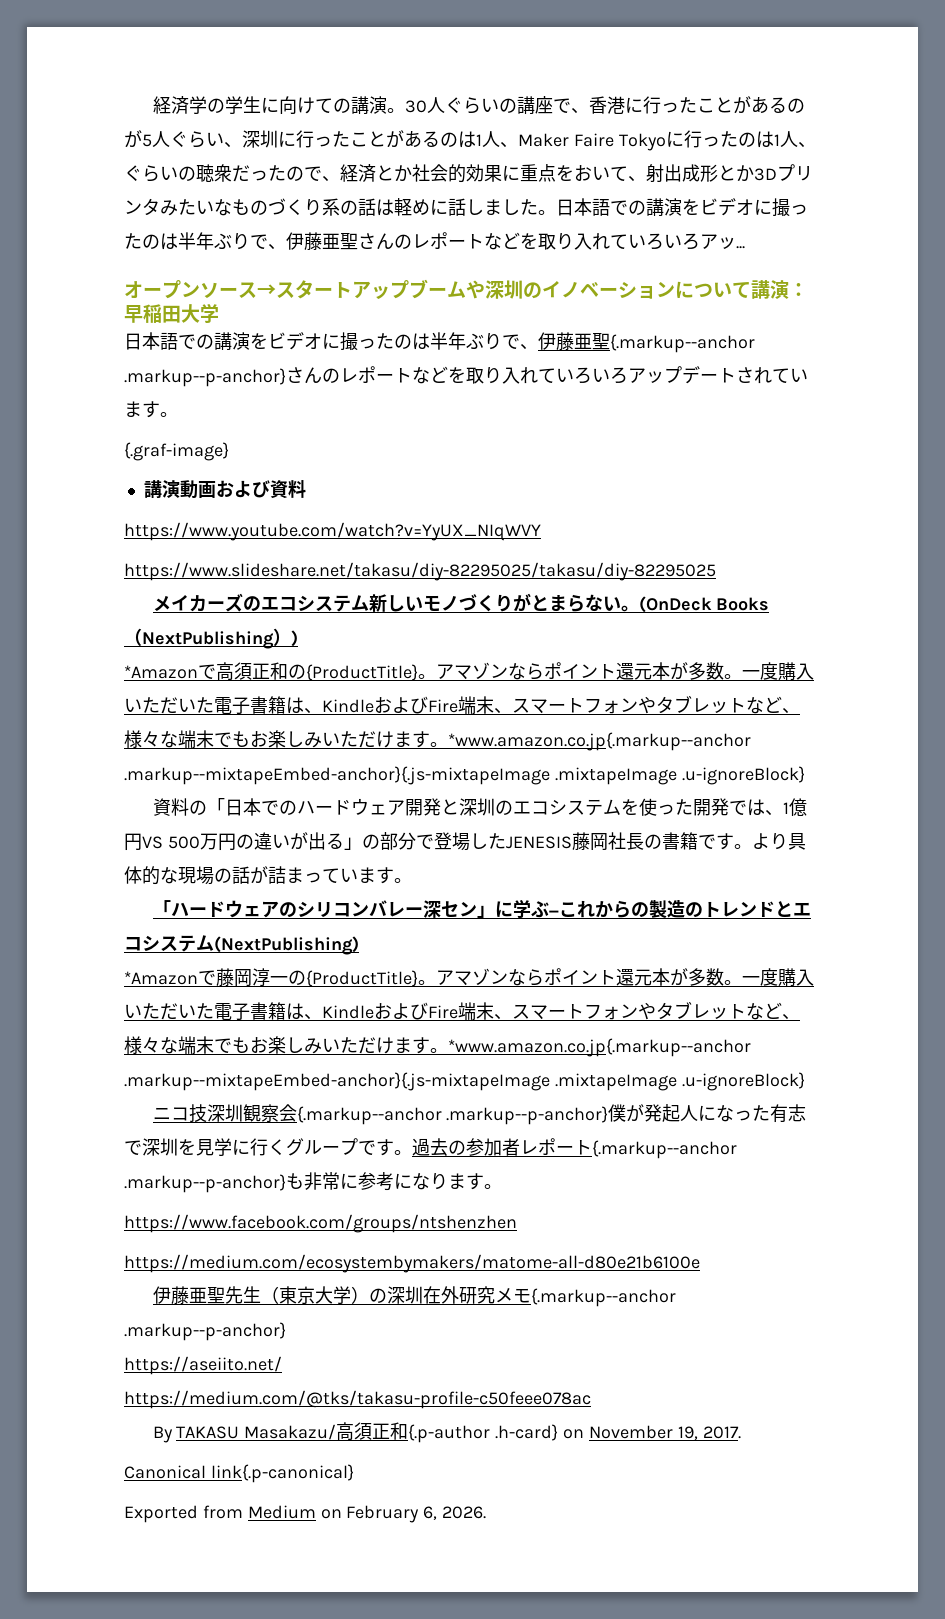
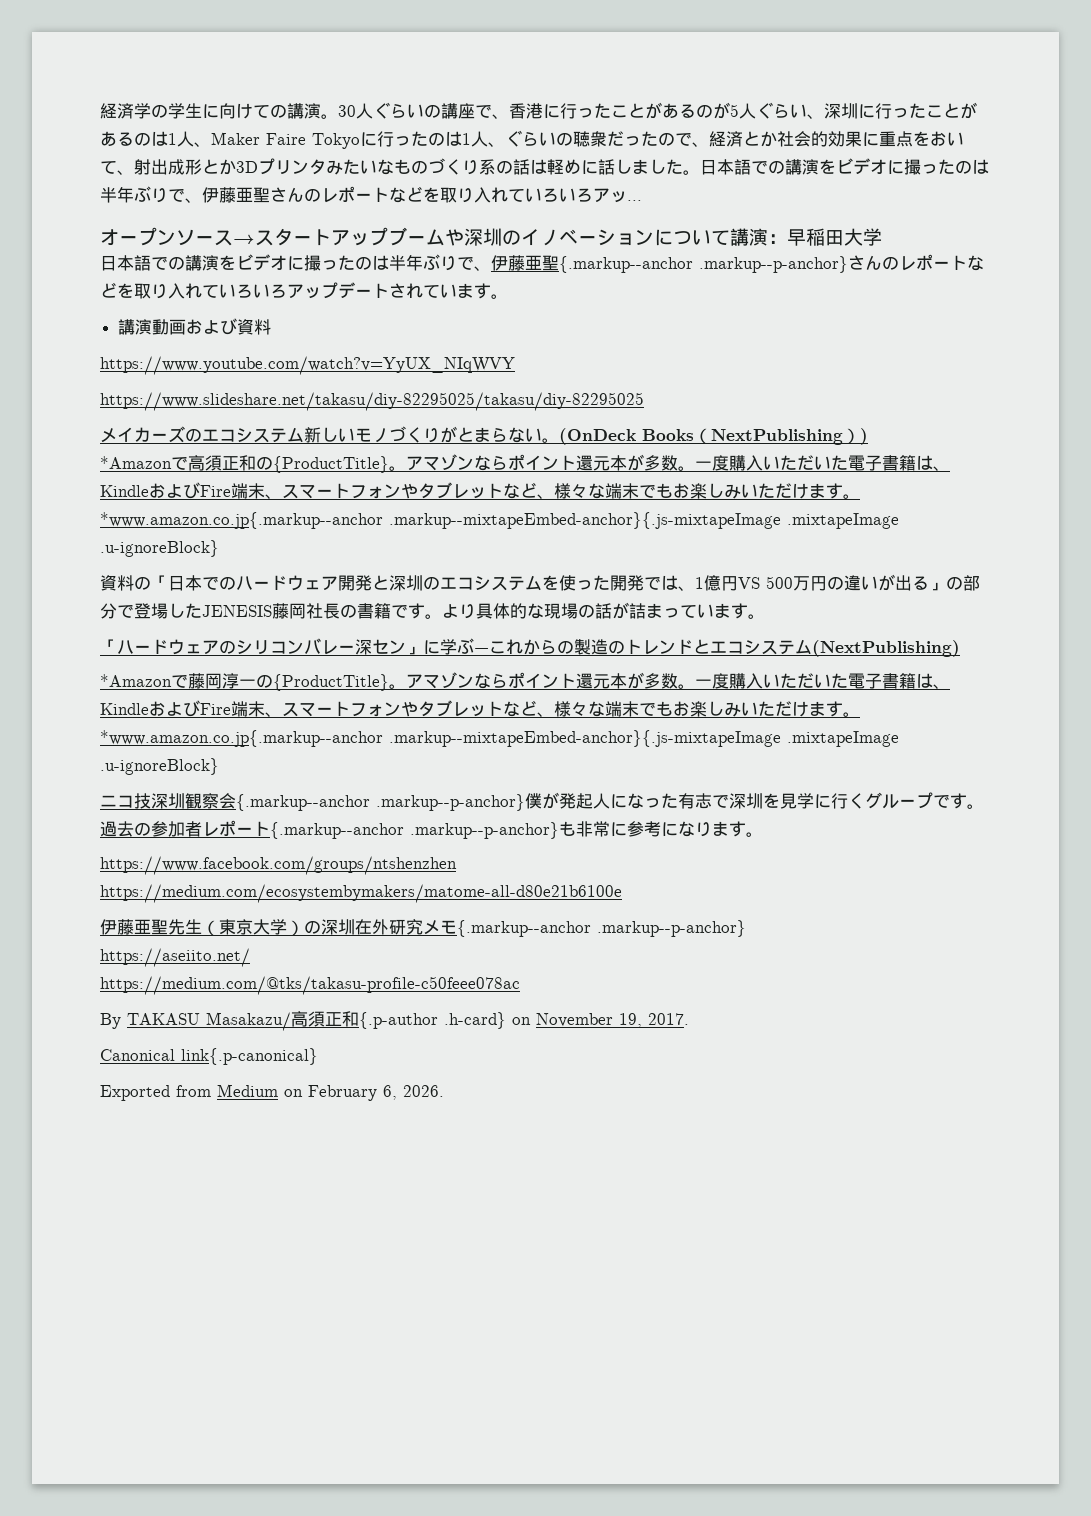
[124,442,229,461] // {.graf-image} -> (508, 296) none

